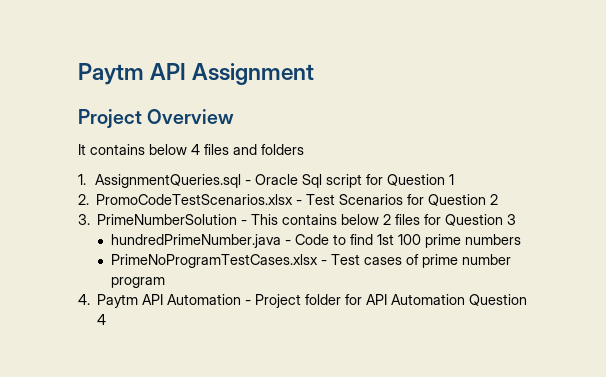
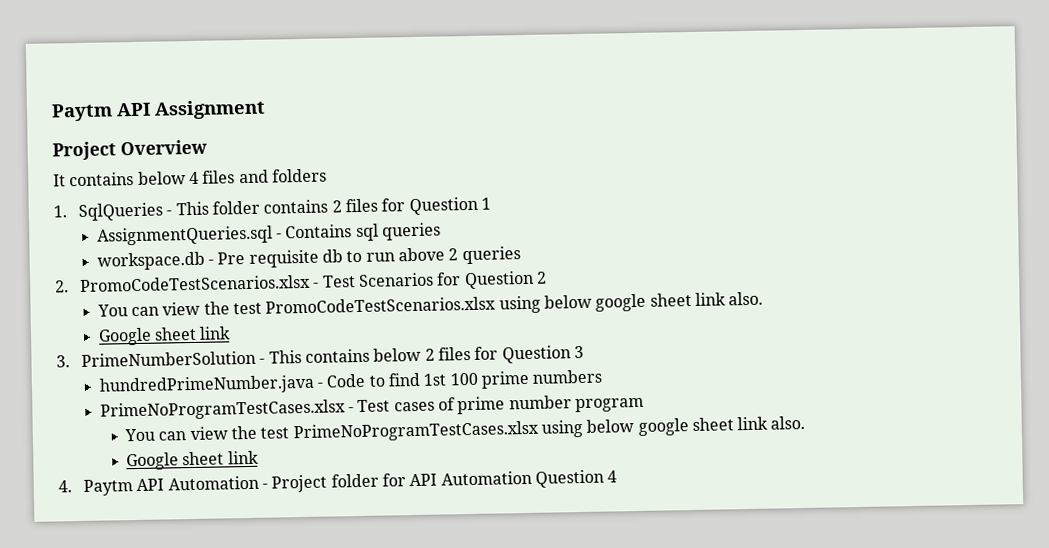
[94,174,454,188] AssignmentQueries.sql - Oracle Sql script for Question 1 -> [78,196,492,222] [96,222,442,246] [96,246,521,271] SqlQueries - This folder contains 2 files for Question 1 // AssignmentQueries.sql - Contains sql queries // workspace.db - Pre requisite db to run above 2 queries
(499, 199) none -> [96,291,764,317] [97,326,232,346] // You can view the test PromoCodeTestScenarios.xlsx using below google sheet link also. // Google sheet link
(165, 282) none -> [123,415,806,443] [125,450,259,471] // You can view the test PrimeNoProgramTestCases.xlsx using below google sheet link also. // Google sheet link

